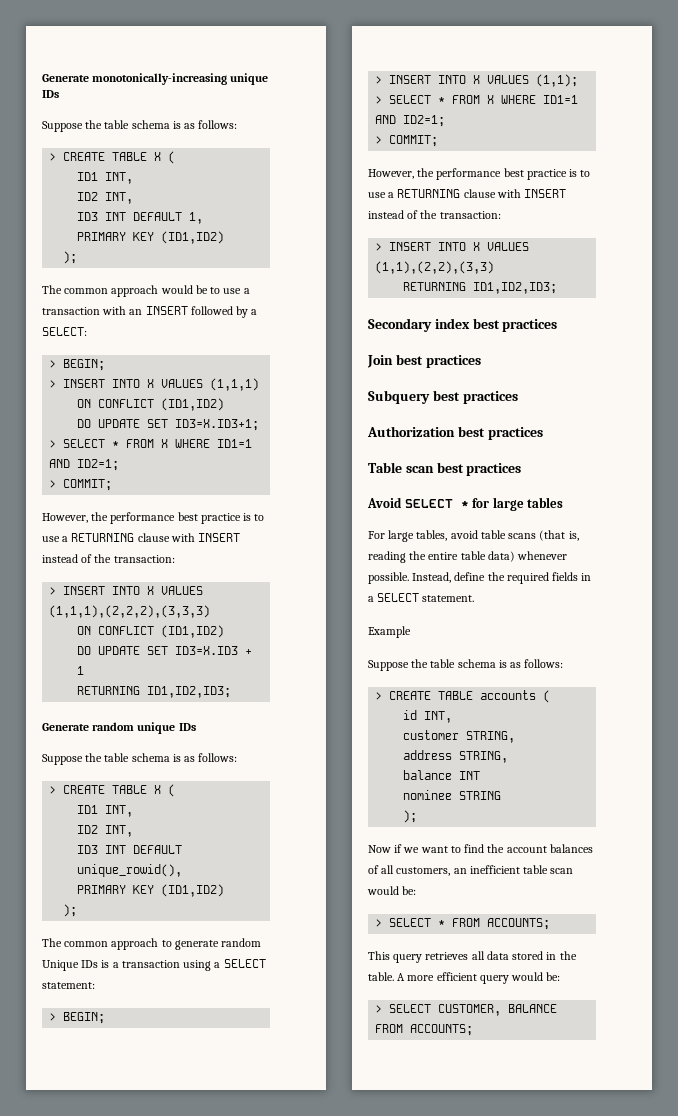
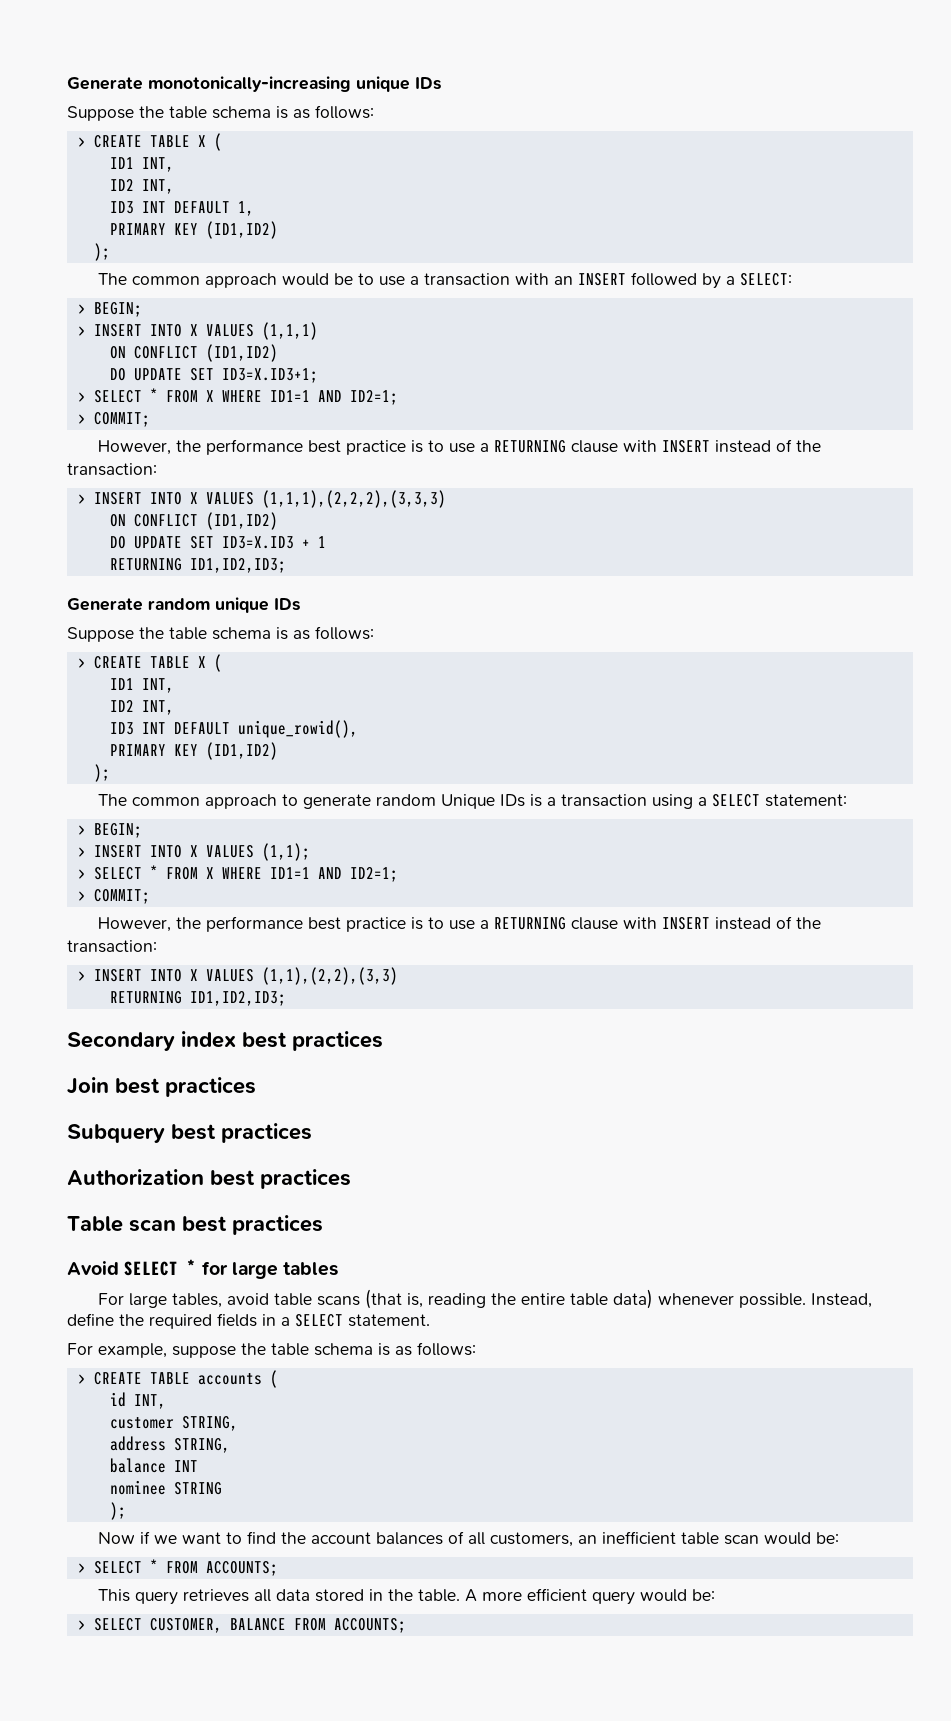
[368,626,411,638] [368,660,409,671] Example // Suppose -> [67,1343,236,1358] For example, suppose

